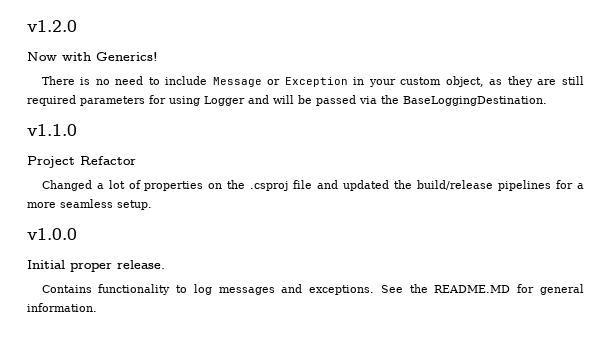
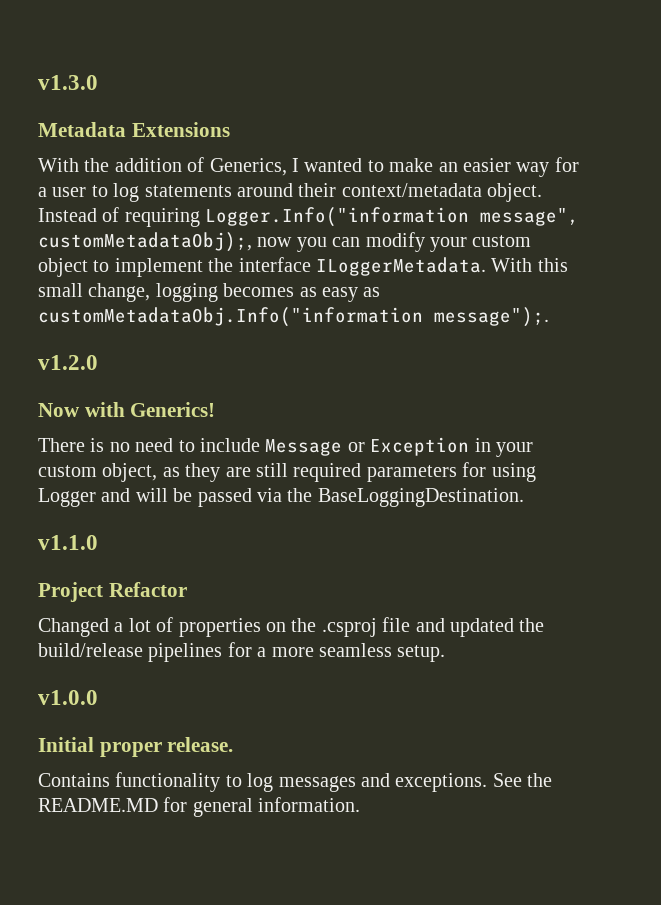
(27, 26) none -> [38,75,98,90] [38,122,230,137] [38,157,579,177] [38,183,543,202] [38,207,580,227] [38,232,532,252] [38,257,568,277] [38,283,381,302] [38,307,549,327] v1.3.0 // Metadata Extensions // With the addition of Generics, I wanted to make an easier way for a user to log statements around their context/metadata object. Instead of requiring Logger.Info("information message", customMetadataObj);, now you can modify your custom object to implement the interface ILoggerMetadata. With this small change, logging becomes as easy as customMetadataObj.Info("information message");. //

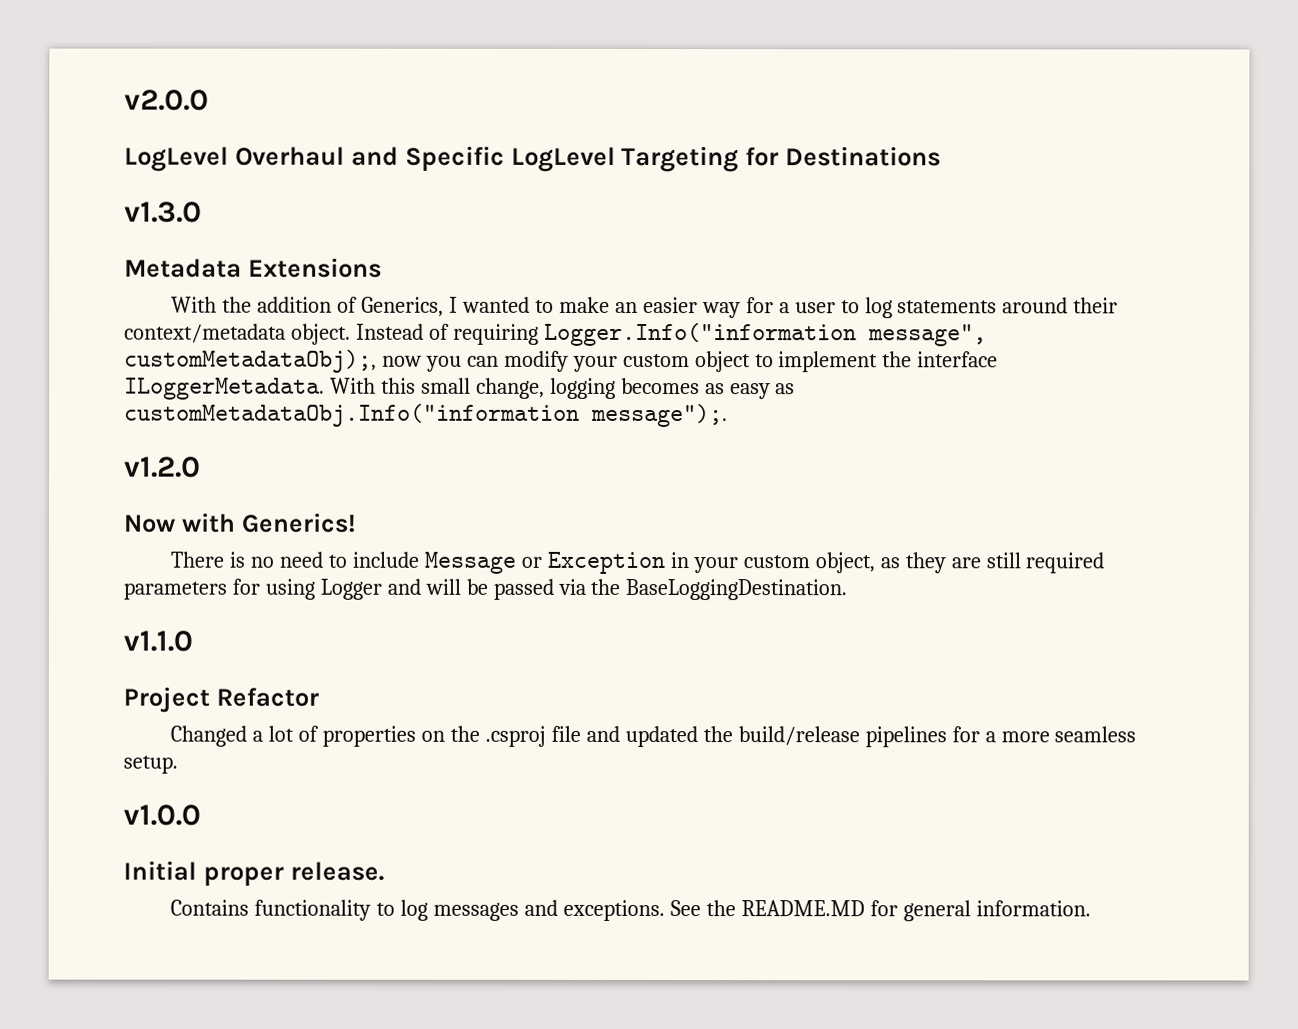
(38, 82) none -> [124,89,209,111] [124,145,942,173] v2.0.0 // LogLevel Overhaul and Specific LogLevel Targeting for Destinations //

